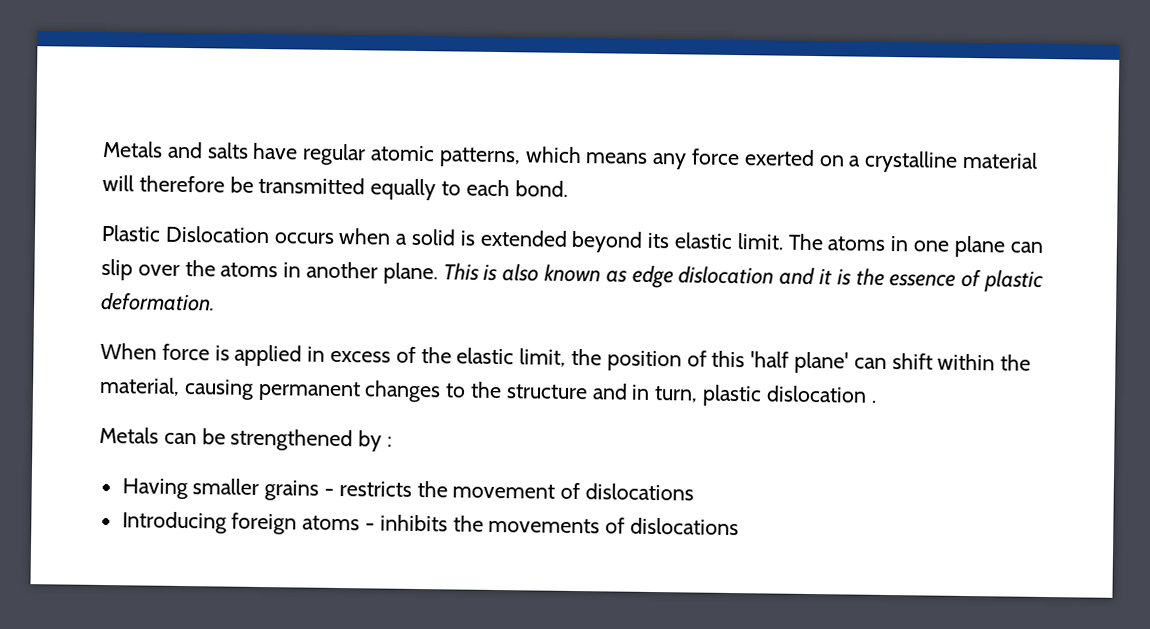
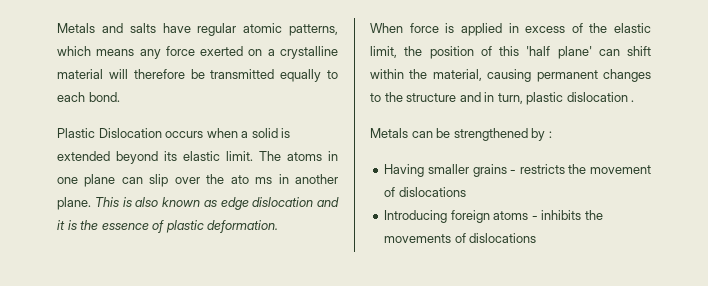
[220,262,279,278] atoms -> [230,175,273,184] ato ms

